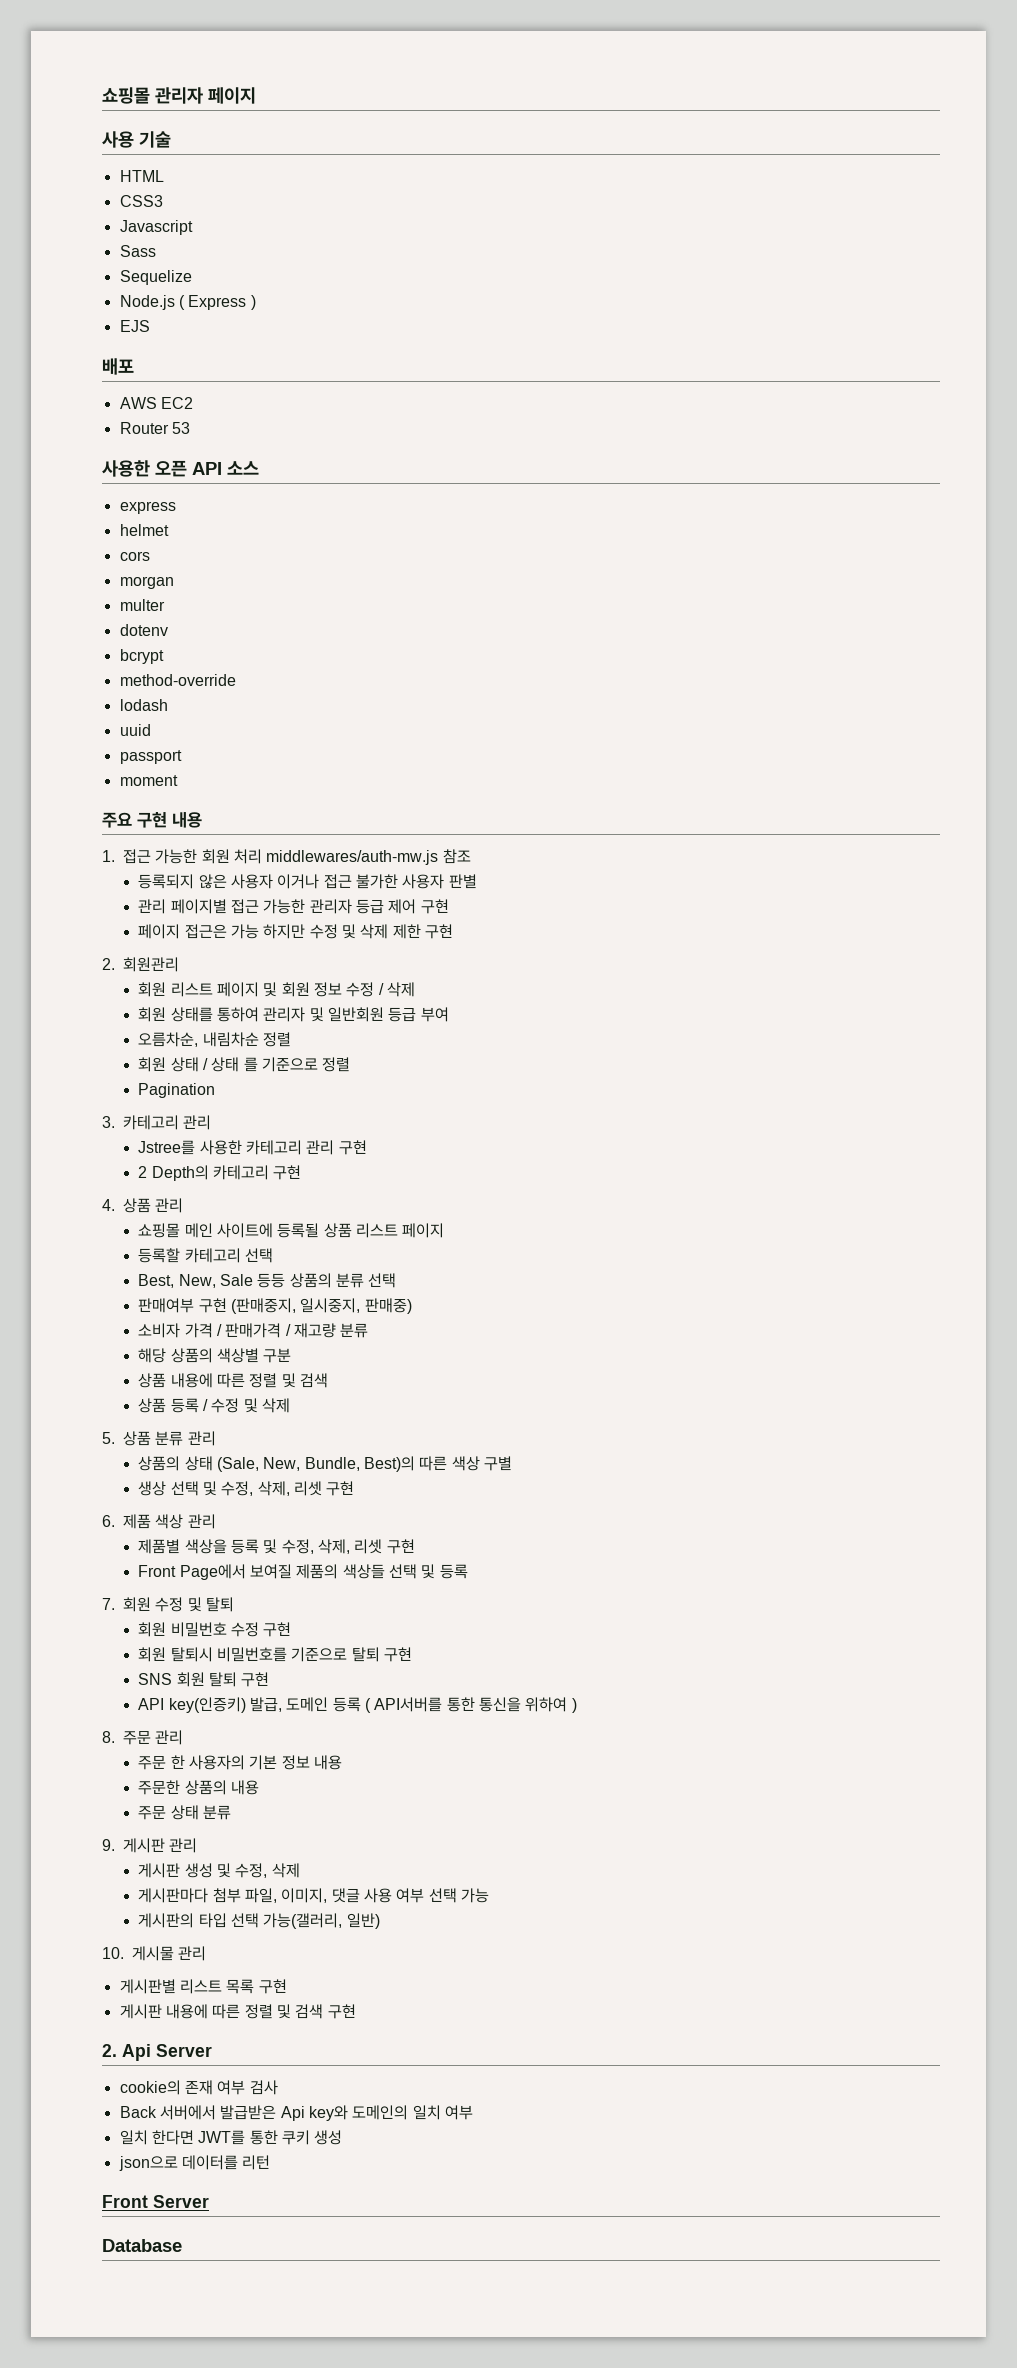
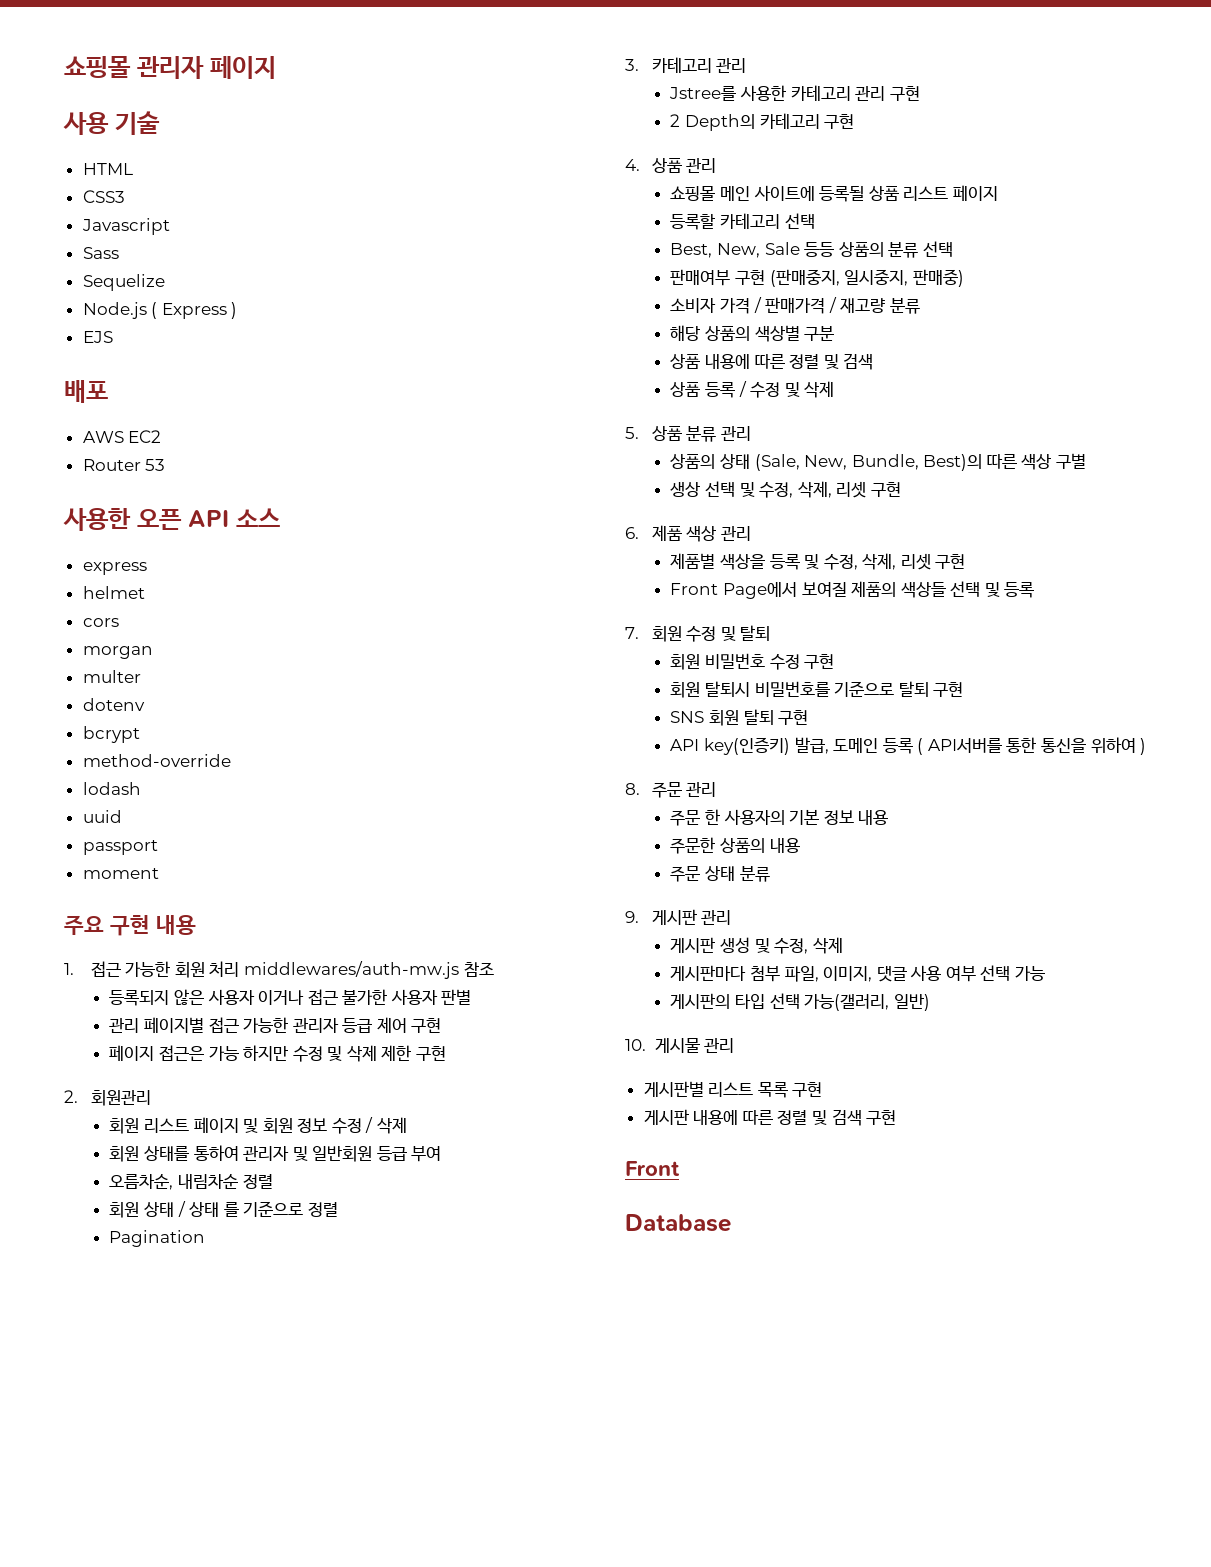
[102,2044,212,2061] [119,2080,278,2095] [119,2105,473,2121] [119,2130,343,2145] [118,2155,271,2171] [102,2195,209,2208] // 2. Api Server // cookie의 존재 여부 검사 // Back 서버에서 발급받은 Api key와 도메인의 일치 여부 // 일치 한다면 JWT를 통한 쿠키 생성 // json으로 데이터를 리턴 // Front Server -> [625,1161,680,1176] // Front

